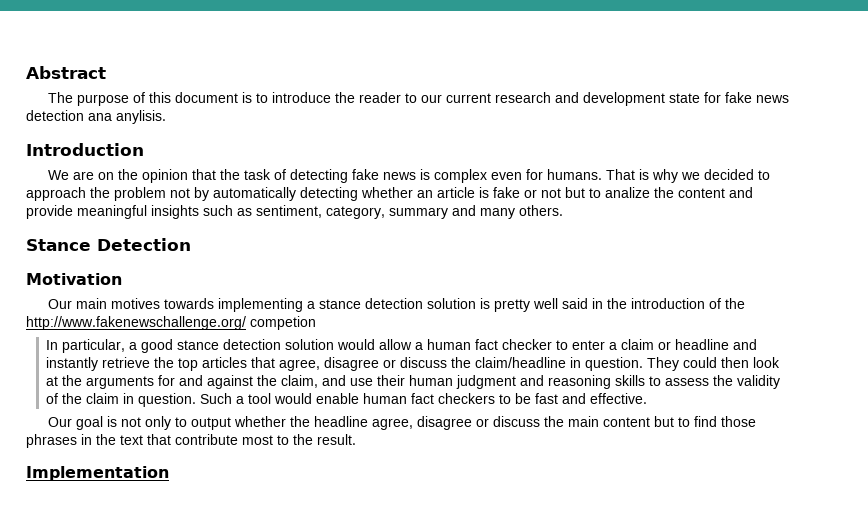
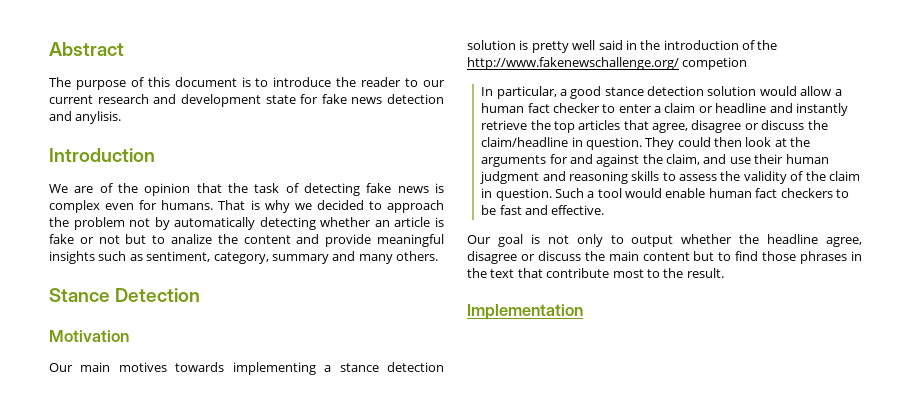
[88,113,112,121] ana -> [49,111,72,121] and
[97,172,114,180] on -> [99,183,113,193] of

